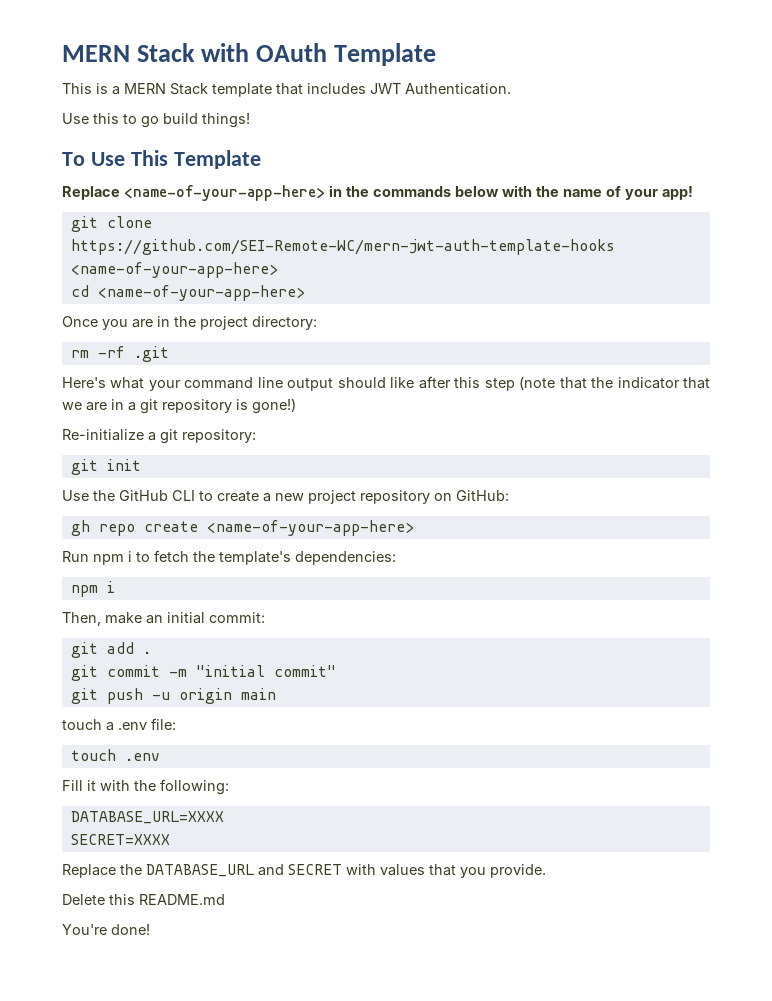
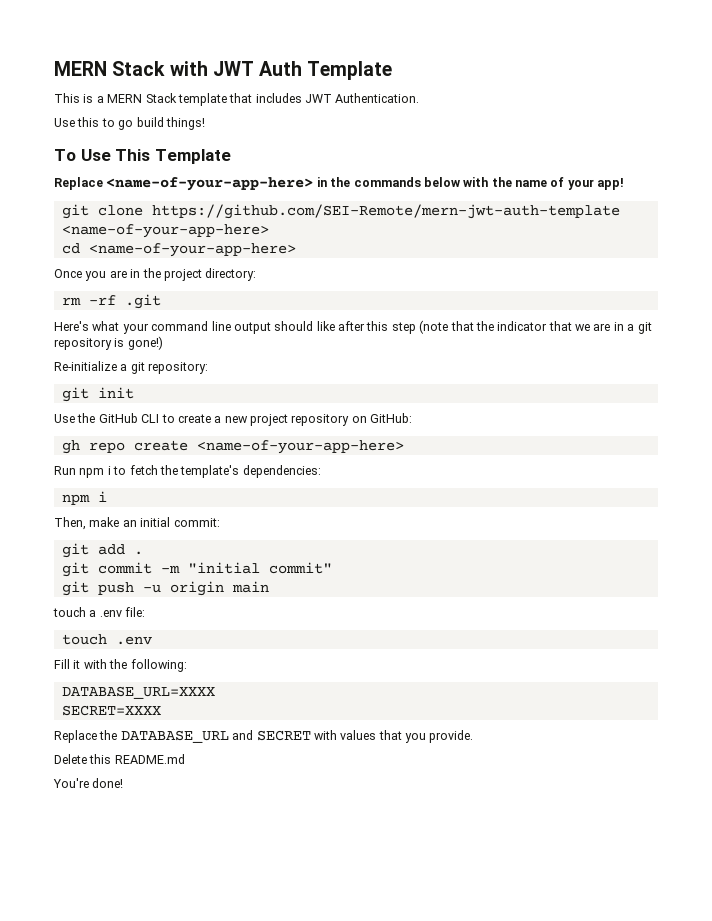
[255,43,327,62] OAuth -> [212,61,303,76] JWT Auth
[70,239,615,255] https://github.com/SEI-Remote-WC/mern-jwt-auth-template-hooks -> [151,204,620,219] https://github.com/SEI-Remote/mern-jwt-auth-template

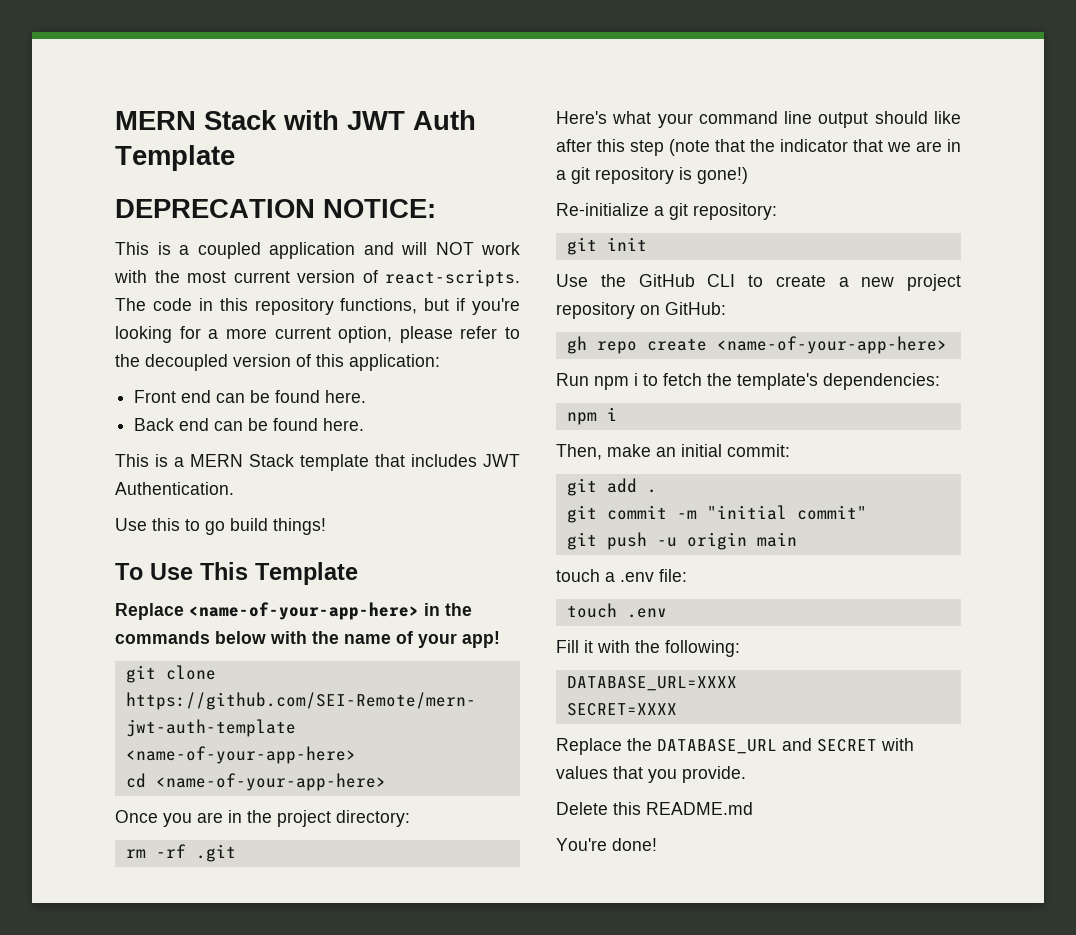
(393, 70) none -> [115,199,436,218] [115,242,520,259] [114,269,520,287] [115,298,520,315] [115,326,520,343] [115,354,440,371] [134,390,367,403] [134,418,365,431] // DEPRECATION NOTICE: // This is a coupled application and will NOT work with the most current version of react-scripts. The code in this repository functions, but if you're looking for a more current option, please refer to the decoupled version of this application: // Front end can be found here. // Back end can be found here.

